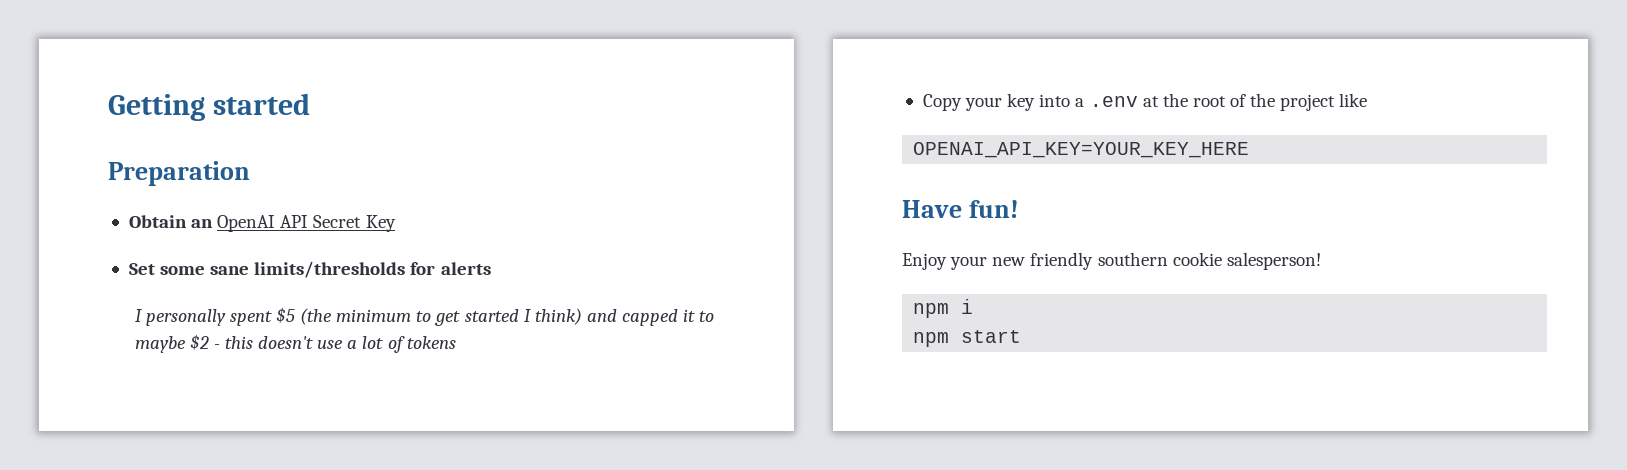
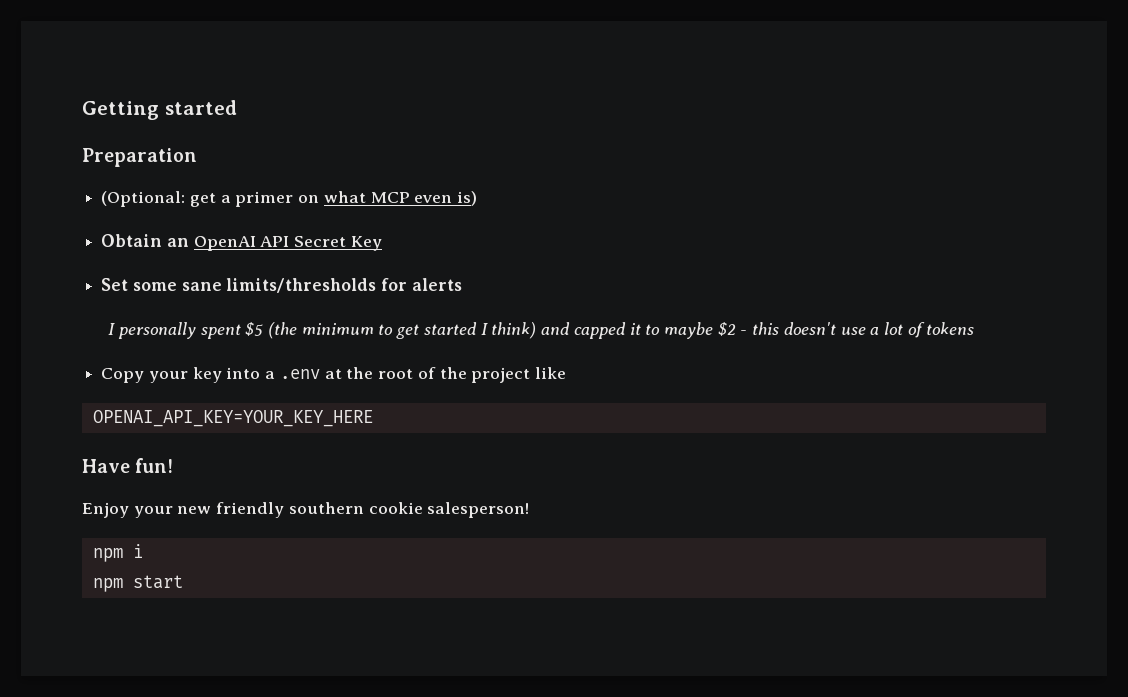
(250, 173) none -> [101,191,478,207] // (Optional: get a primer on what MCP even is)

